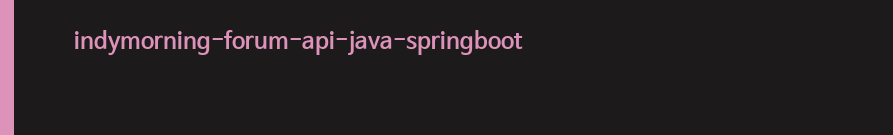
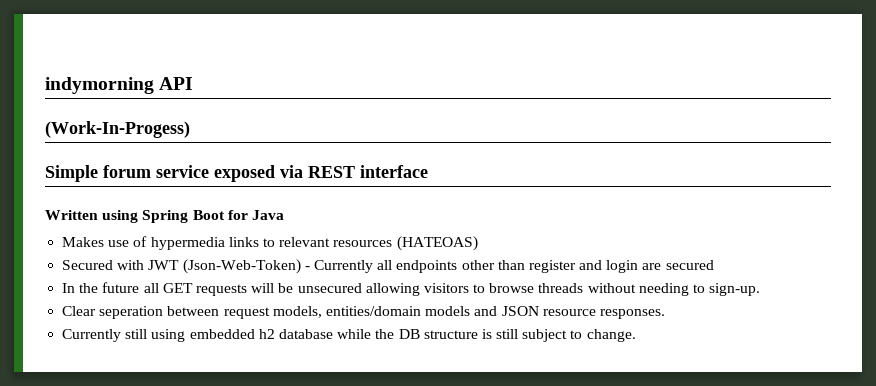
[74,30,523,56] indymorning-forum-api-java-springboot -> [45,77,194,94] [45,121,190,138] [45,165,428,182] [45,210,284,223] [62,236,478,251] [62,259,714,274] [62,282,761,296] [62,306,665,319] [62,329,636,342] indymorning API // (Work-In-Progess) // Simple forum service exposed via REST interface // Written using Spring Boot for Java // Makes use of hypermedia links to relevant resources (HATEOAS) // Secured with JWT (Json-Web-Token) - Currently all endpoints other than register and login are secured // In the future all GET requests will be unsecured allowing visitors to browse threads without needing to sign-up. // Clear seperation between request models, entities/domain models and JSON resource responses. // Currently still using embedded h2 database while the DB structure is still subject to change.

